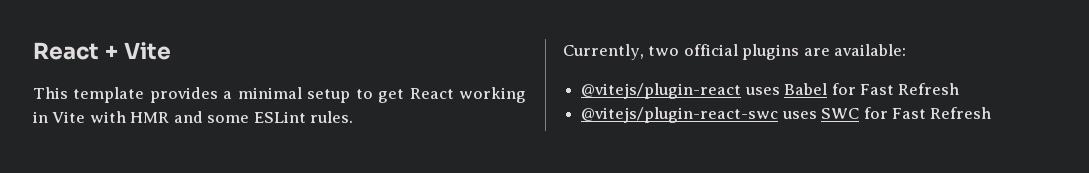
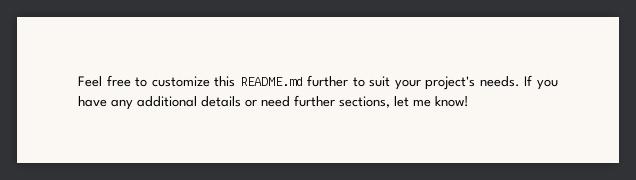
[33,42,171,60] [33,87,527,103] [33,111,354,123] [563,44,907,60] [581,83,960,99] [581,107,992,123] React + Vite // This template provides a minimal setup to get React working in Vite with HMR and some ESLint rules. // Currently, two official plugins are available: // @vitejs/plugin-react uses Babel for Fast Refresh // @vitejs/plugin-react-swc uses SWC for Fast Refresh -> [78,75,559,90] [78,95,469,110] Feel free to customize this README.md further to suit your project's needs. If you have any additional details or need further sections, let me know!

